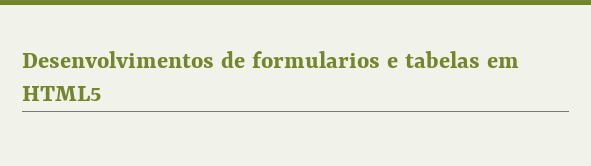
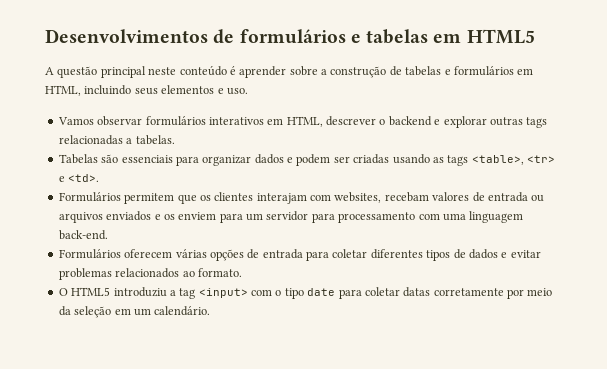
[252,51,381,68] formularios -> [239,29,346,44] formulários
(101, 93) none -> [45,65,534,78] [45,85,248,96] [57,116,548,128] [58,135,175,145] [58,154,555,166] [58,174,100,182] [58,192,545,204] [58,211,524,223] [58,230,108,240] [58,249,541,261] [58,268,242,280] [58,287,553,299] [58,306,211,318] // A questão principal neste conteúdo é aprender sobre a construção de tabelas e formulários em HTML, incluindo seus elementos e uso. // Vamos observar formulários interativos em HTML, descrever o backend e explorar outras tags relacionadas a tabelas. // Tabelas são essenciais para organizar dados e podem ser criadas usando as tags <table>, <tr> e <td>. // Formulários permitem que os clientes interajam com websites, recebam valores de entrada ou arquivos enviados e os enviem para um servidor para processamento com uma linguagem back-end. // Formulários oferecem várias opções de entrada para coletar diferentes tipos de dados e evitar problemas relacionados ao formato. // O HTML5 introduziu a tag <input> com o tipo date para coletar datas corretamente por meio da seleção em um calendário.

